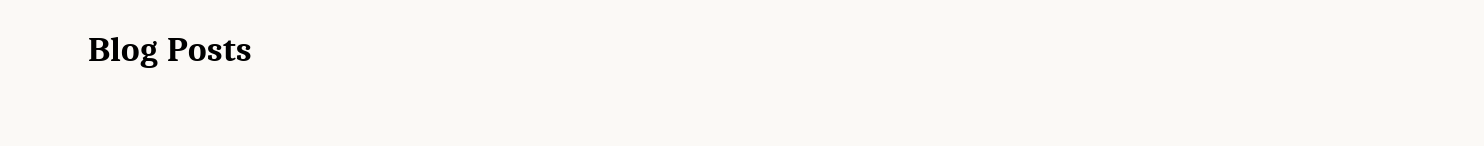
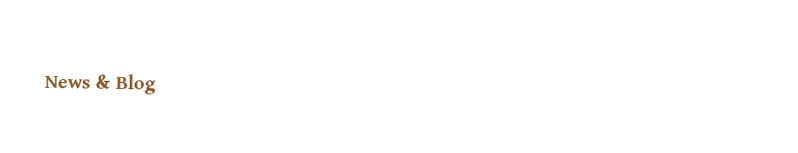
[88,36,253,68] Blog Posts -> [44,73,157,95] News & Blog

